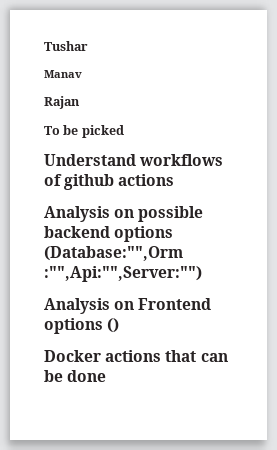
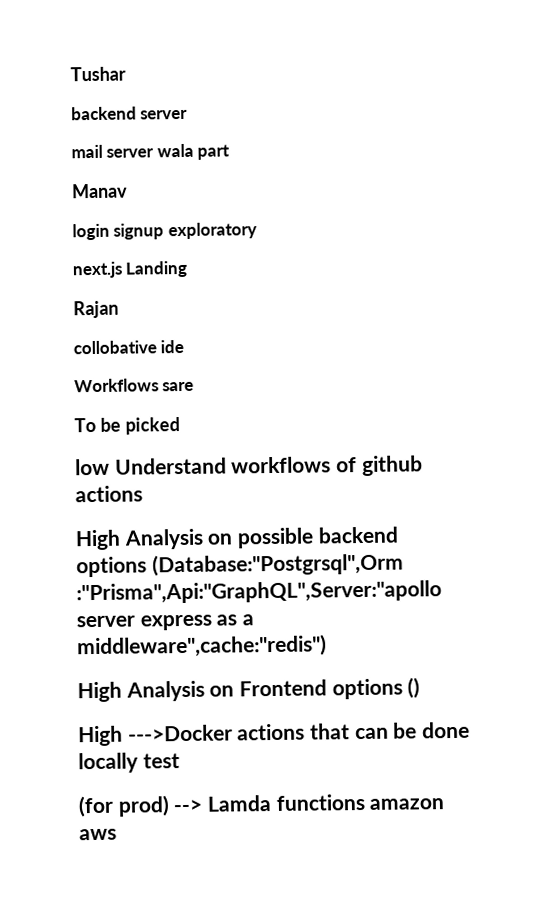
[44,70,82,78] [44,96,80,109] Manav // Rajan -> [71,106,189,121] [71,143,231,160] [71,183,128,199] [72,222,257,241] [72,260,189,279] [73,300,119,319] [73,339,185,355] [74,378,195,393] backend server // mail server wala part // Manav // login signup exploratory // next.js Landing // Rajan // collobative ide // Workflows sare
(124, 131) none -> [75,458,110,476] low
(175, 180) none -> [75,529,121,551] High
[44,246,183,261] [44,266,202,282] (Database:"",Orm :"",Api:"",Server:"") // -> [151,552,404,577] [76,580,442,605] [76,614,255,631] [77,634,327,659] [77,681,122,703] (Database:"Postgrsql",Orm :"Prisma",Api:"GraphQL",Server:"apollo server express as a middleware",cache:"redis") // High
[44,350,101,362] Docker -> [78,724,233,747] High --->Docker
(107, 376) none -> [78,752,180,774] [78,793,445,818] [79,828,117,841] locally test // (for prod) --> Lamda functions amazon aws

